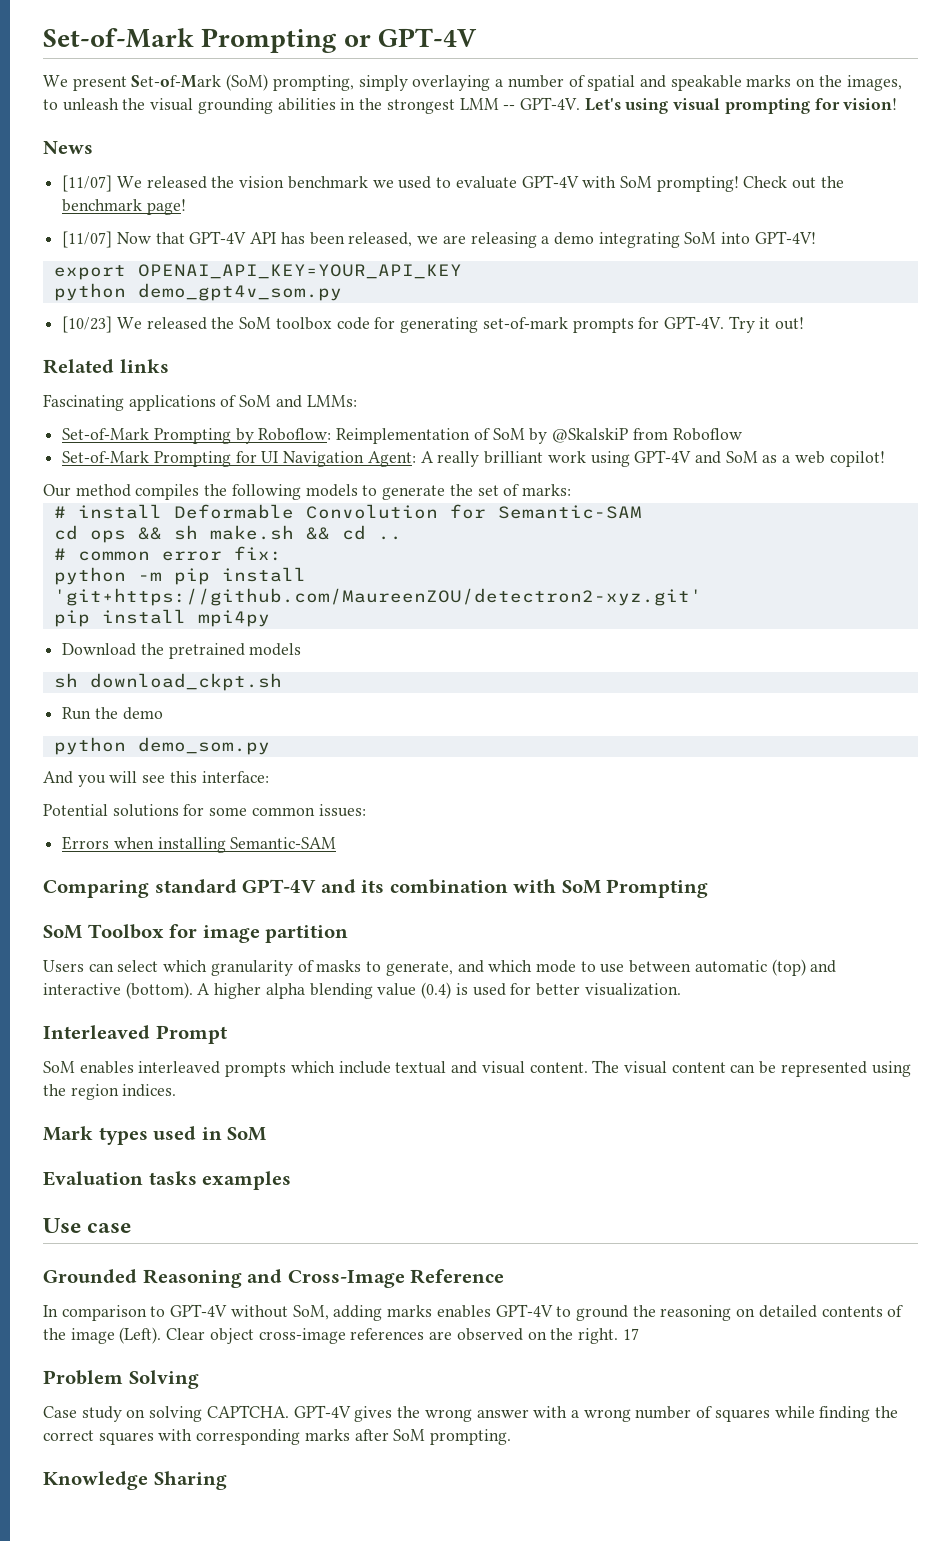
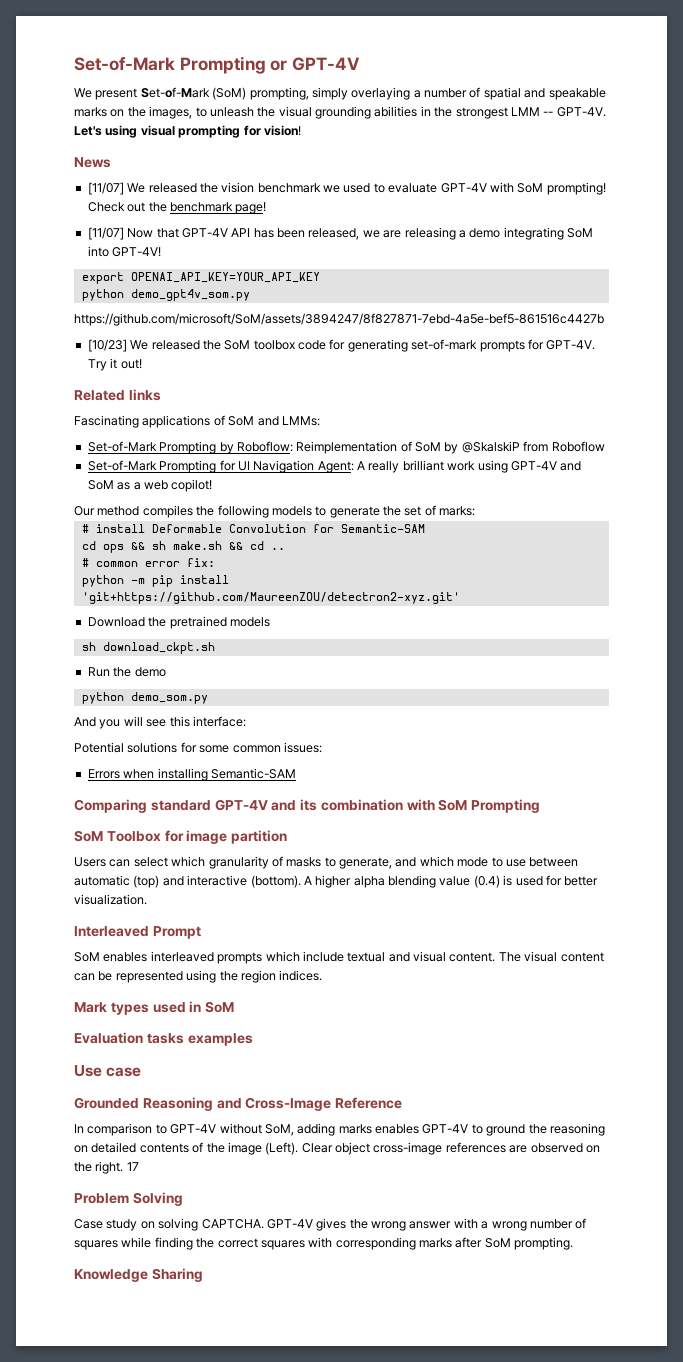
(342, 292) none -> [74,313,604,326] // https://github.com/microsoft/SoM/assets/3894247/8f827871-7ebd-4a5e-bef5-861516c4427b
[53,609,270,627] // pip install mpi4py -> (460, 598) none

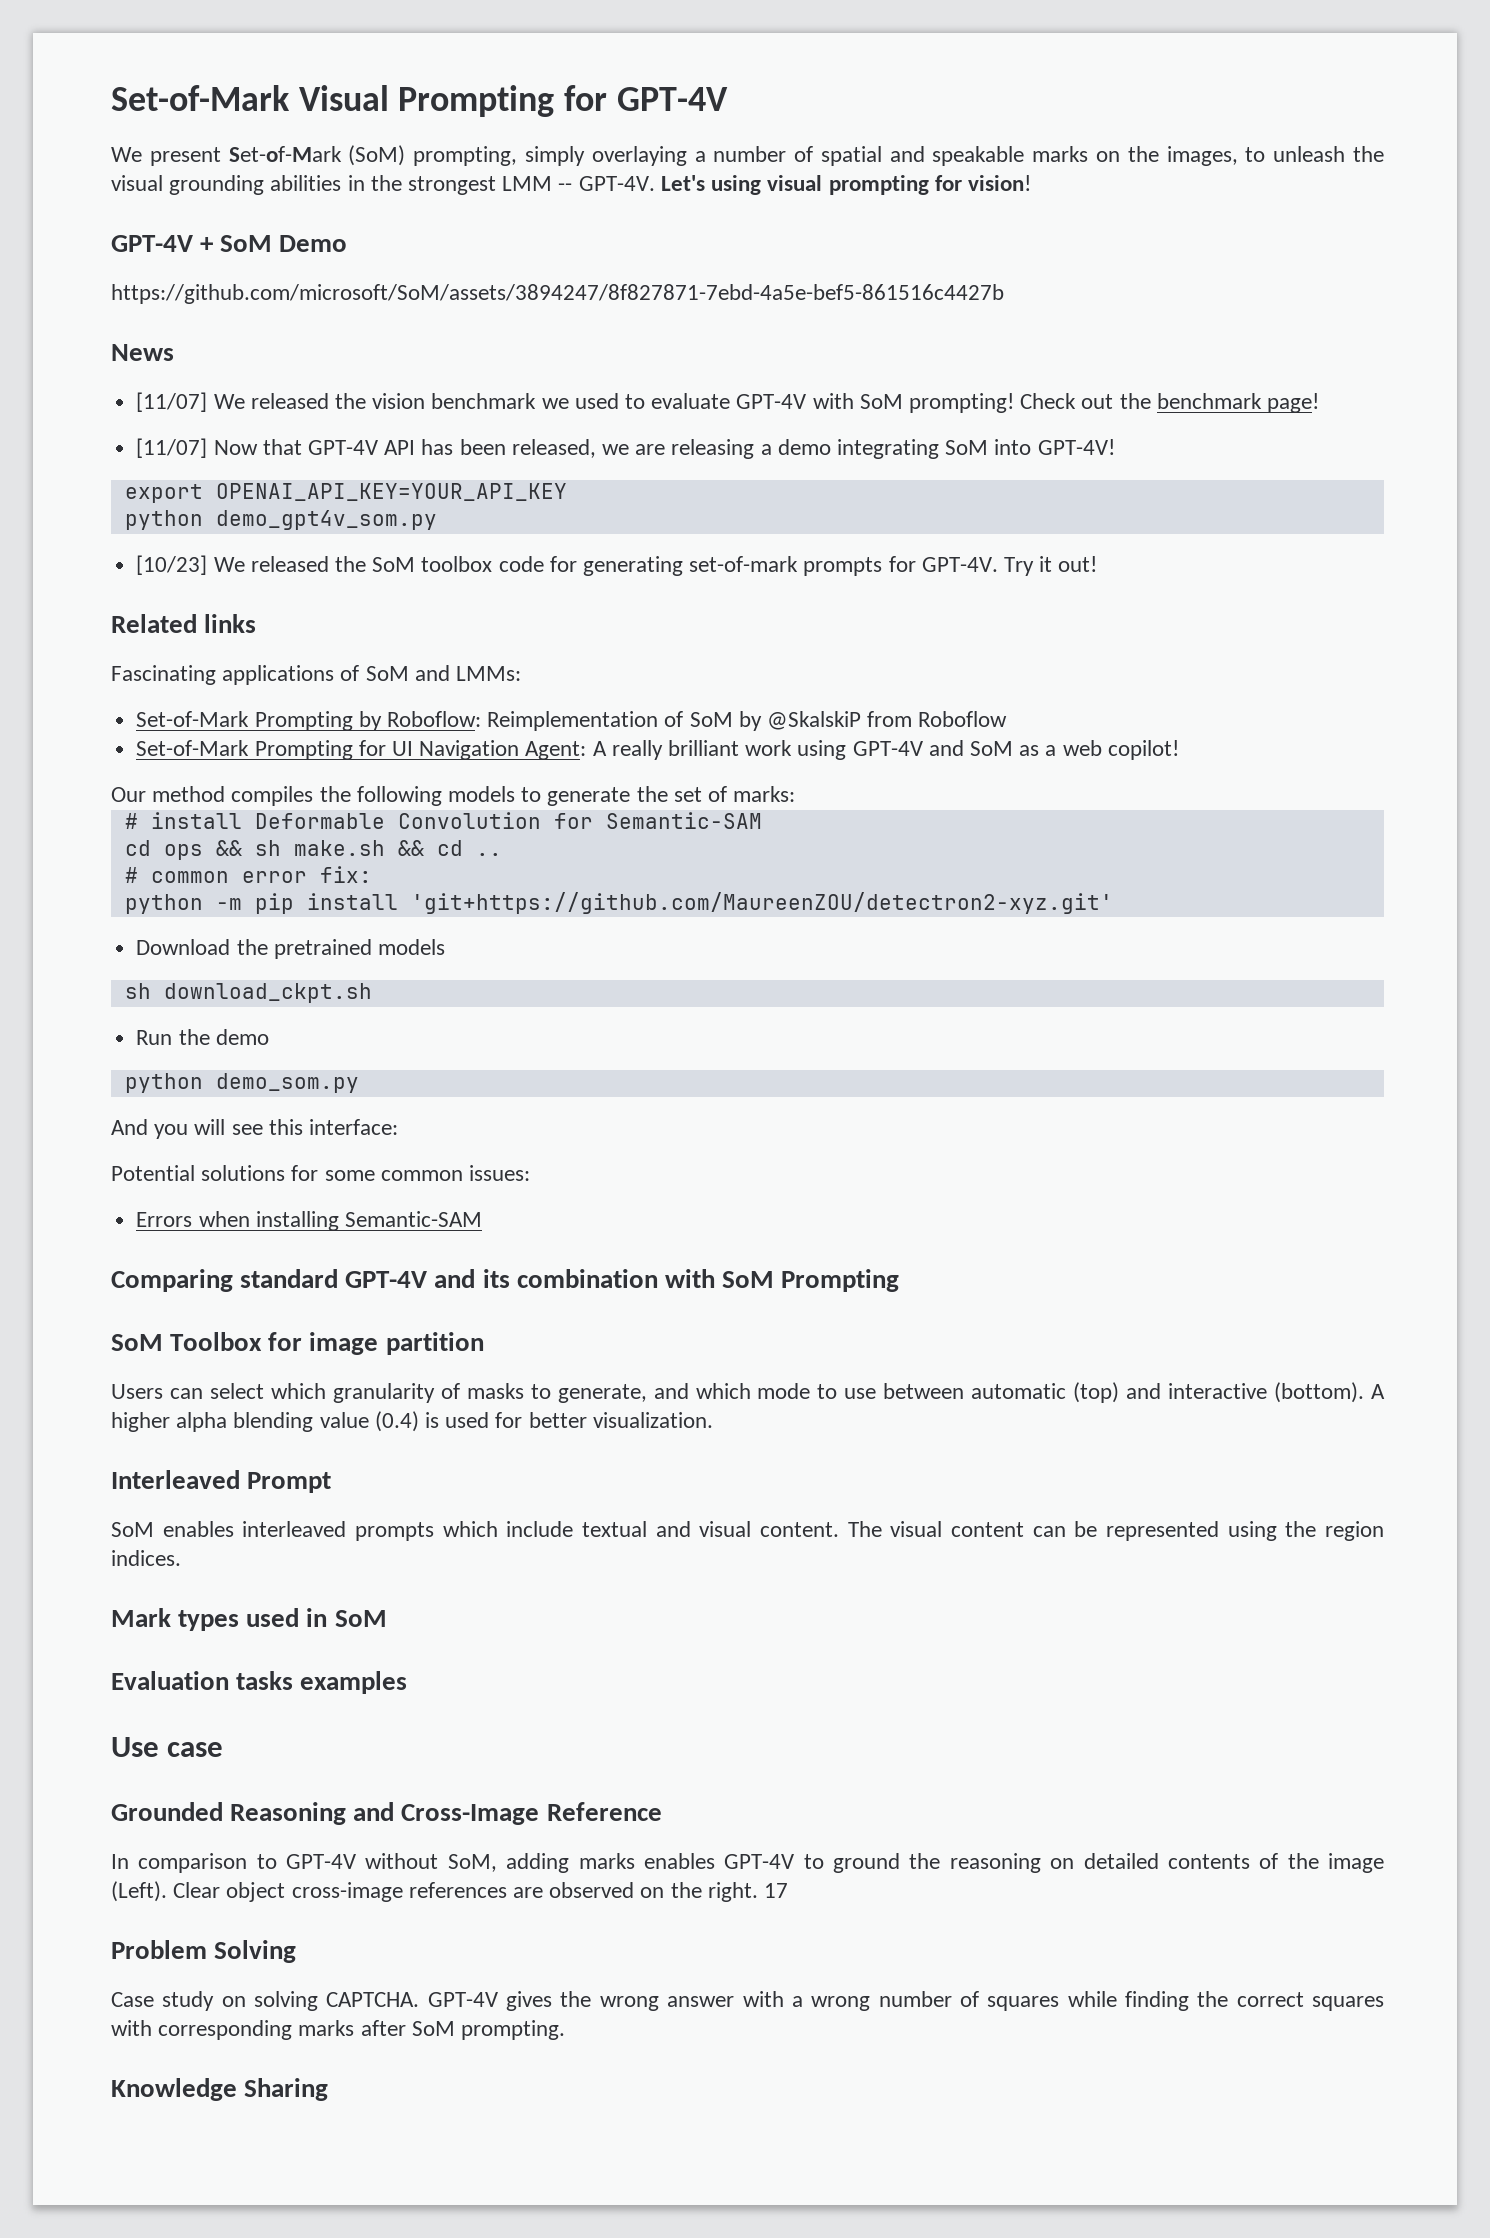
[74,56,288,74] Set-of-Mark Prompting or -> [111,85,608,117] Set-of-Mark Visual Prompting for
(301, 130) none -> [111,235,348,252] [111,284,1004,304] // GPT-4V + SoM Demo // https://github.com/microsoft/SoM/assets/3894247/8f827871-7ebd-4a5e-bef5-861516c4427b
[74,313,604,326] // https://github.com/microsoft/SoM/assets/3894247/8f827871-7ebd-4a5e-bef5-861516c4427b -> (437, 520) none

